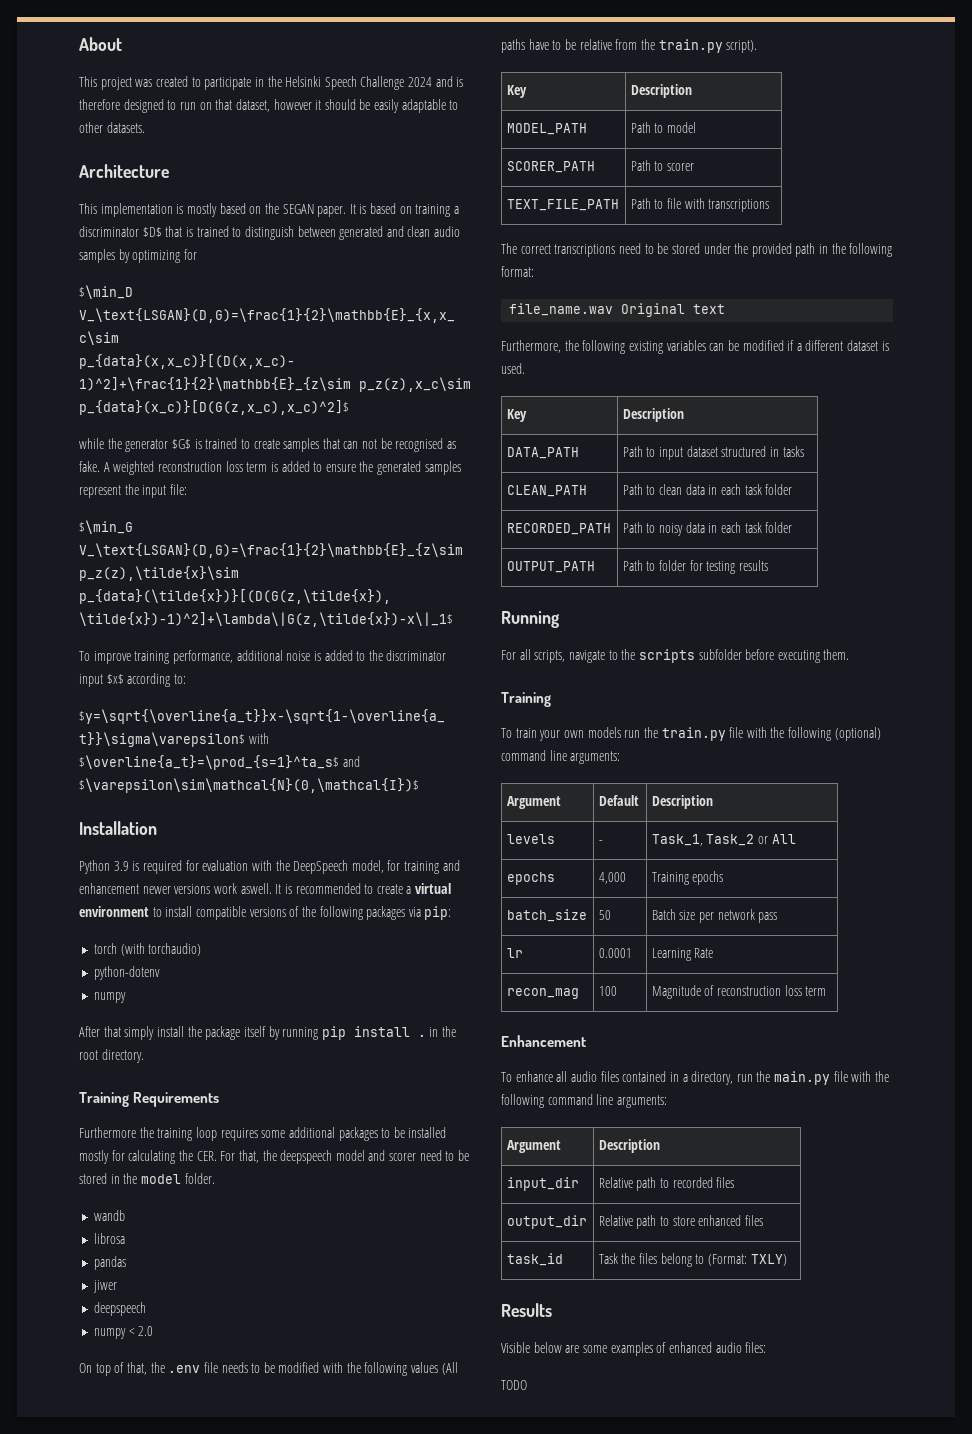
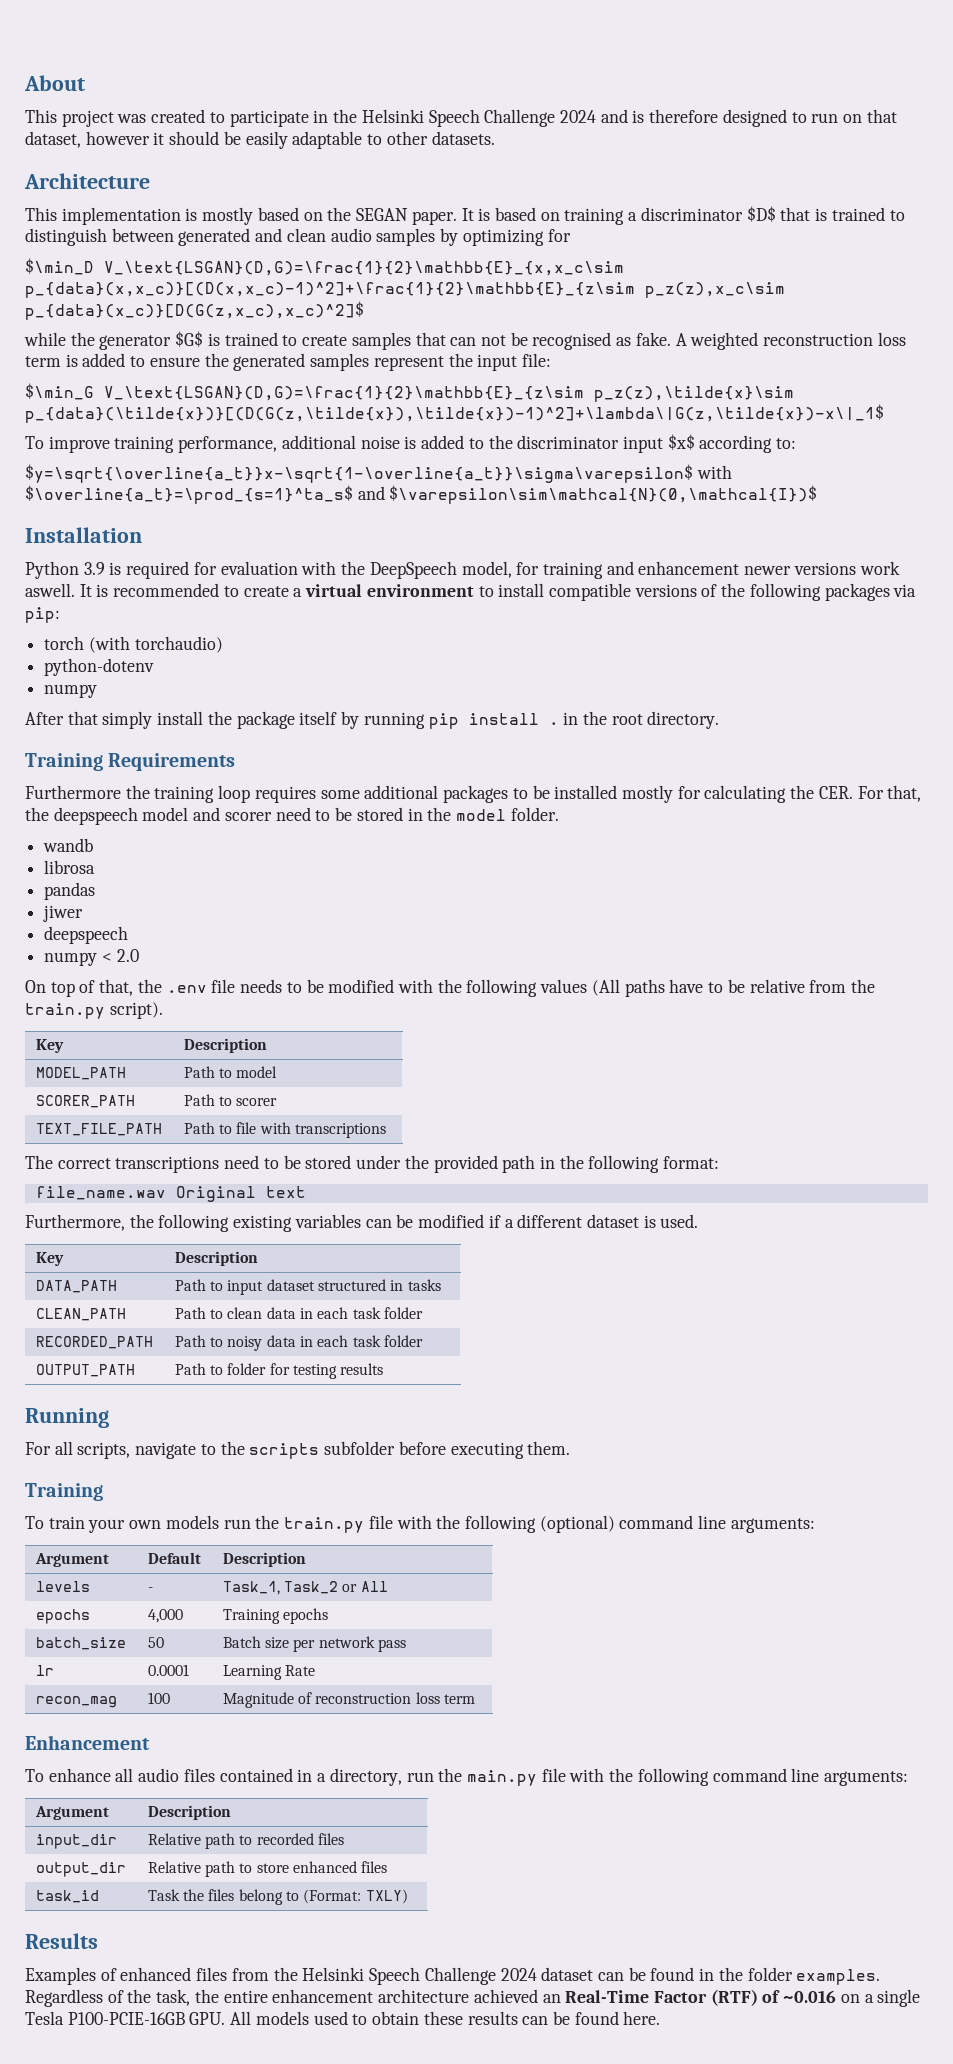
[501,1342,767,1356] [501,1380,527,1390] Visible below are some examples of enhanced audio files: // TODO -> [25,1967,881,1985] [25,1989,921,2007] [25,2011,661,2025] Examples of enhanced files from the Helsinki Speech Challenge 2024 dataset can be found in the folder examples. Regardless of the task, the entire enhancement architecture achieved an Real-Time Factor (RTF) of ~0.016 on a single Tesla P100-PCIE-16GB GPU. All models used to obtain these results can be found here.

